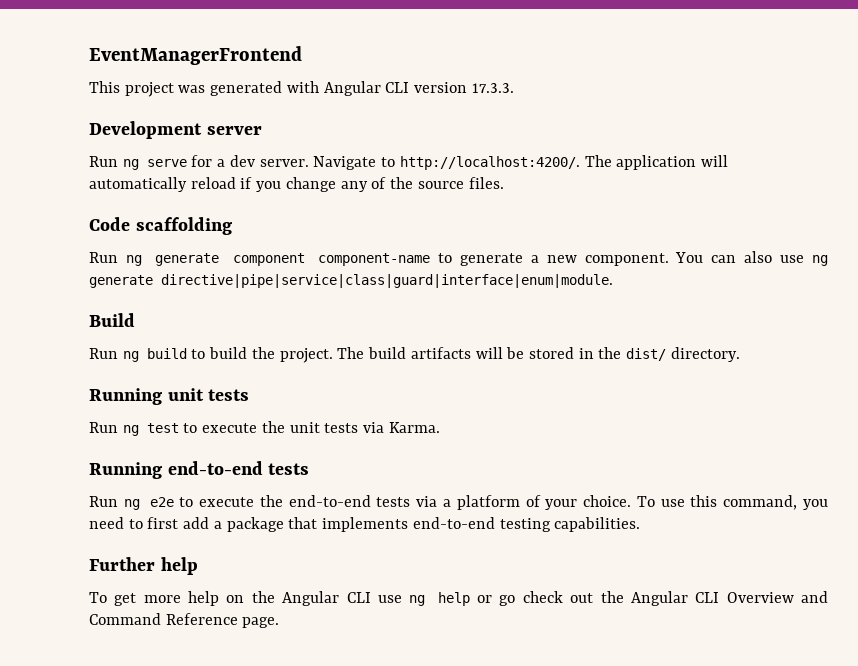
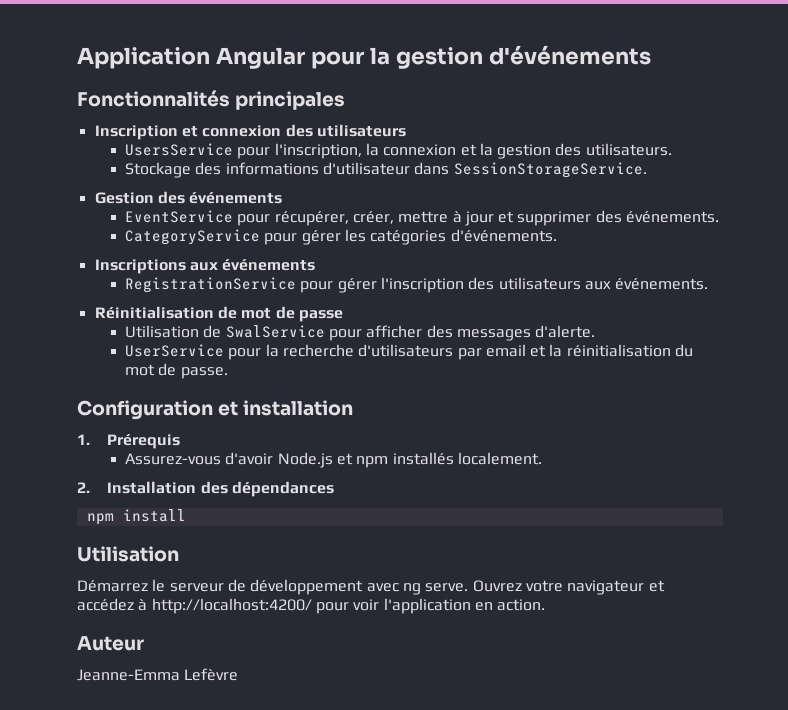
[89,46,302,65] [89,81,514,97] [89,121,262,139] [89,155,728,170] [89,177,504,192] [89,217,232,235] [89,251,829,266] [89,274,613,288] [89,313,135,327] [89,347,740,363] [89,388,250,405] [89,421,440,436] [89,461,310,479] [89,495,829,510] [89,517,641,532] [89,557,198,575] [89,591,828,606] [89,613,280,628] EventManagerFrontend // This project was generated with Angular CLI version 17.3.3. // Development server // Run ng serve for a dev server. Navigate to http://localhost:4200/. The application will automatically reload if you change any of the source files. // Code scaffolding // Run ng generate component component-name to generate a new component. You can also use ng generate directive|pipe|service|class|guard|interface|enum|module. // Build // Run ng build to build the project. The build artifacts will be stored in the dist/ directory. // Running unit tests // Run ng test to execute the unit tests via Karma. // Running end-to-end tests // Run ng e2e to execute the end-to-end tests via a platform of your choice. To use this command, you need to first add a package that implements end-to-end testing capabilities. // Further help // To get more help on the Angular CLI use ng help or go check out the Angular CLI Overview and Command Reference page. -> [77,45,651,69] [77,90,346,110] [94,124,406,140] [124,143,672,159] [124,162,647,178] [94,191,283,204] [124,210,720,226] [124,229,557,245] [94,259,316,274] [124,277,709,293] [94,306,343,322] [124,325,596,341] [124,344,694,360] [124,363,228,379] [77,400,354,420] [77,434,181,449] [124,452,542,468] [77,481,334,497] [86,509,186,525] [77,546,179,562] [77,579,665,595] [77,598,546,614] [77,636,144,651] [77,668,239,681] Application Angular pour la gestion d'événements // Fonctionnalités principales // Inscription et connexion des utilisateurs // UsersService pour l'inscription, la connexion et la gestion des utilisateurs. // Stockage des informations d'utilisateur dans SessionStorageService. // Gestion des événements // EventService pour récupérer, créer, mettre à jour et supprimer des événements. // CategoryService pour gérer les catégories d'événements. // Inscriptions aux événements // RegistrationService pour gérer l'inscription des utilisateurs aux événements. // Réinitialisation de mot de passe // Utilisation de SwalService pour afficher des messages d'alerte. // UserService pour la recherche d'utilisateurs par email et la réinitialisation du mot de passe. // Configuration et installation // 1. Prérequis // Assurez-vous d'avoir Node.js et npm installés localement. // 2. Installation des dépendances // npm install // Utilisation // Démarrez le serveur de développement avec ng serve. Ouvrez votre navigateur et accédez à http://localhost:4200/ pour voir l'application en action. // Auteur // Jeanne-Emma Lefèvre

